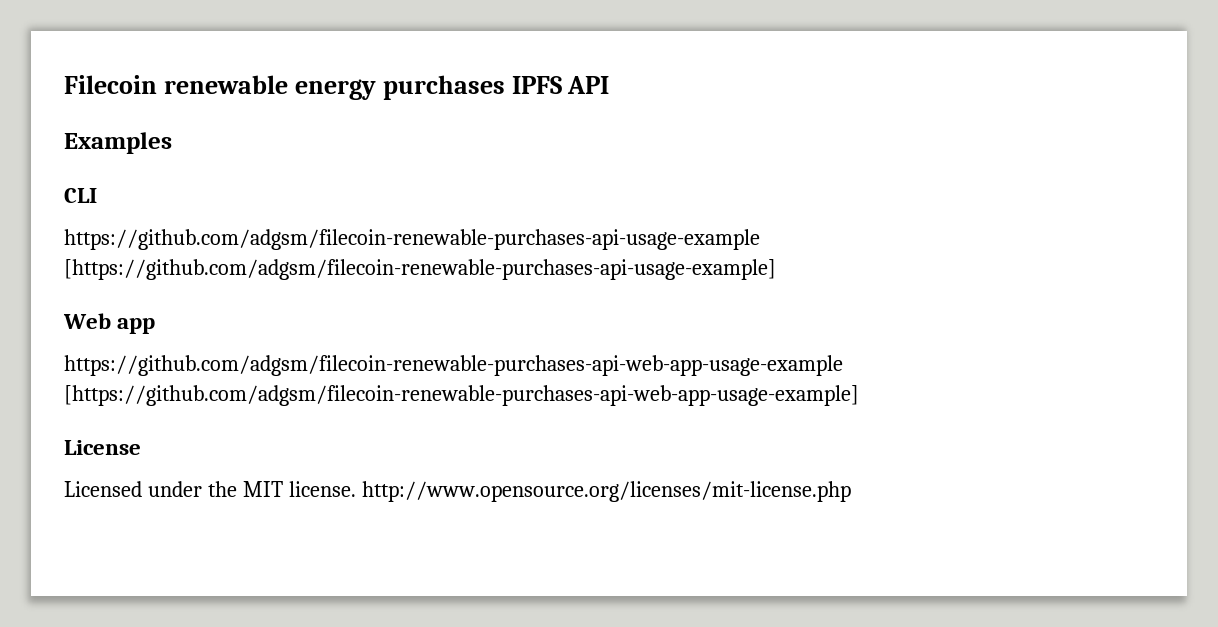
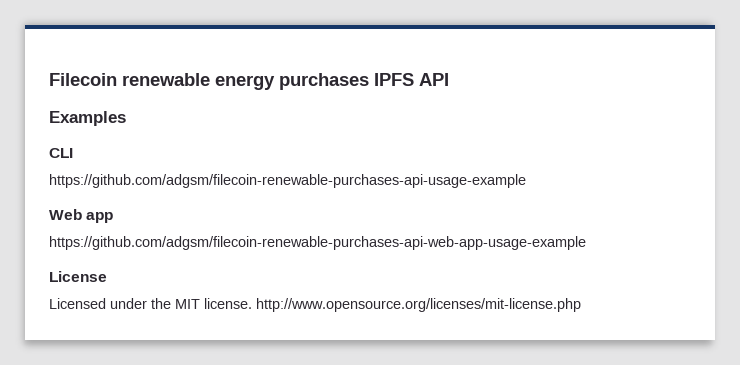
[64,259,776,280] [https://github.com/adgsm/filecoin-renewable-purchases-api-usage-example] -> (526, 181) none
[64,385,859,406] [https://github.com/adgsm/filecoin-renewable-purchases-api-web-app-usage-example] -> (586, 243) none

